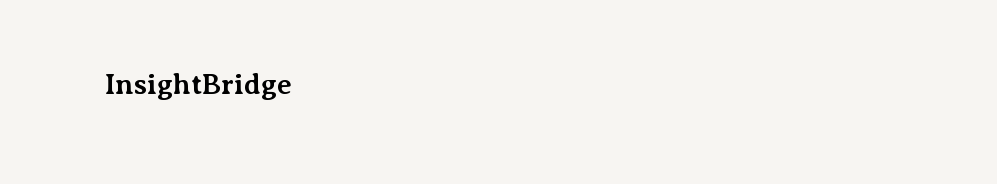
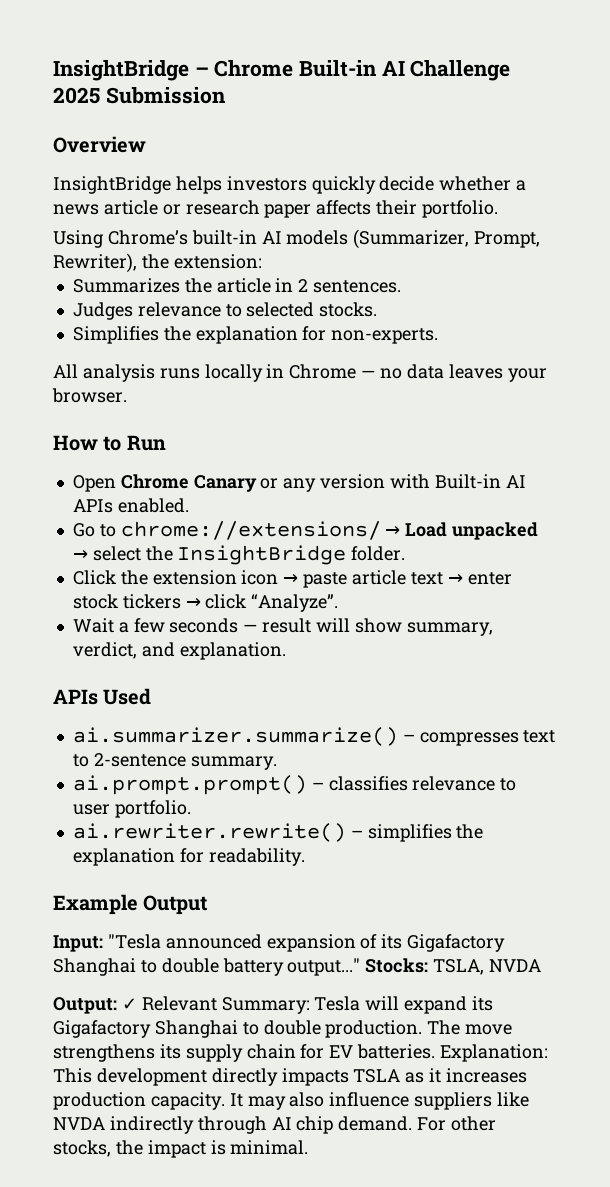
[105,73,292,100] InsightBridge -> [53,60,511,81] [53,87,226,104] [53,136,146,153] [53,176,527,194] [53,200,499,218] [53,229,541,249] [53,253,262,273] [72,278,402,293] [72,302,378,320] [72,326,439,344] [53,364,547,382] [52,388,127,403] [53,435,166,451] [72,474,526,492] [72,498,189,513] [72,521,539,540] [72,545,406,565] [72,570,512,588] [72,594,339,612] [72,618,493,636] [72,642,286,660] [53,688,152,705] [72,727,556,746] [72,753,277,770] [72,775,517,795] [72,800,191,818] [72,823,484,842] [72,848,305,866] [53,894,208,915] [53,934,506,952] [53,958,542,976] [53,996,494,1014] [53,1020,513,1038] [53,1044,549,1062] [53,1068,528,1086] [53,1092,530,1110] [53,1116,497,1134] [53,1140,309,1158] InsightBridge – Chrome Built-in AI Challenge 2025 Submission // Overview // InsightBridge helps investors quickly decide whether a news article or research paper affects their portfolio. // Using Chrome’s built-in AI models (Summarizer, Prompt, Rewriter), the extension: // Summarizes the article in 2 sentences. // Judges relevance to selected stocks. // Simplifies the explanation for non-experts. // All analysis runs locally in Chrome — no data leaves your browser. // How to Run // Open Chrome Canary or any version with Built-in AI APIs enabled. // Go to chrome://extensions/ → Load unpacked → select the InsightBridge folder. // Click the extension icon → paste article text → enter stock tickers → click “Analyze”. // Wait a few seconds — result will show summary, verdict, and explanation. // APIs Used // ai.summarizer.summarize() – compresses text to 2-sentence summary. // ai.prompt.prompt() – classifies relevance to user portfolio. // ai.rewriter.rewrite() – simplifies the explanation for readability. // Example Output // Input: "Tesla announced expansion of its Gigafactory Shanghai to double battery output..." Stocks: TSLA, NVDA // Output: ✓ Relevant Summary: Tesla will expand its Gigafactory Shanghai to double production. The move strengthens its supply chain for EV batteries. Explanation: This development directly impacts TSLA as it increases production capacity. It may also influence suppliers like NVDA indirectly through AI chip demand. For other stocks, the impact is minimal.

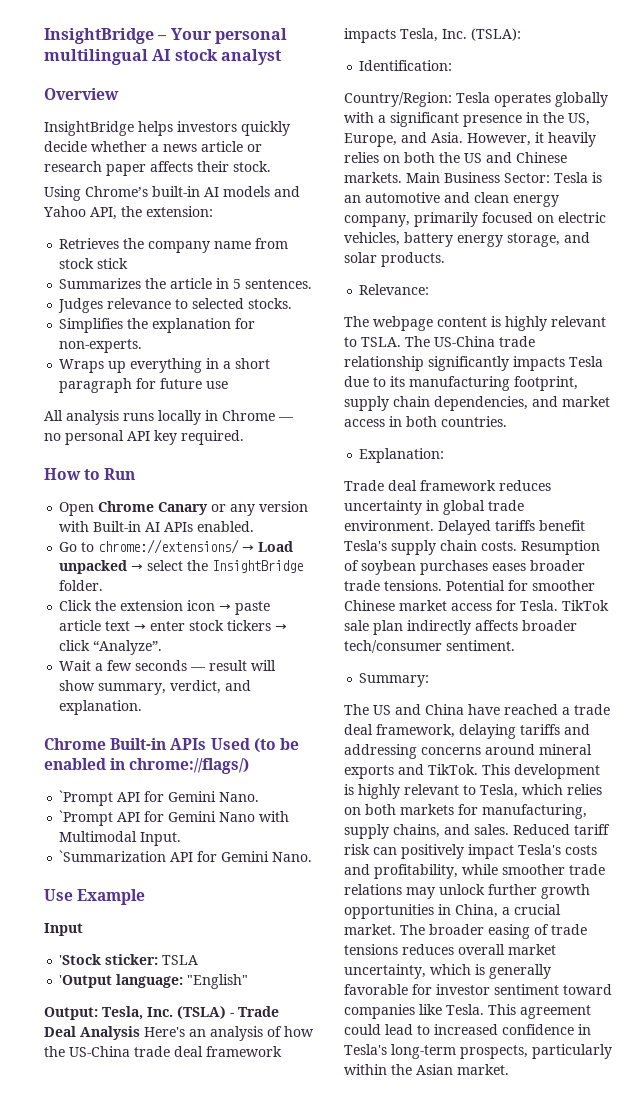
[214,60,511,81] [53,87,226,104] Chrome Built-in AI Challenge 2025 Submission -> [170,28,287,44] [44,49,282,65] Your personal multilingual AI stock analyst
[422,200,499,218] portfolio. -> [233,161,271,172] stock.
[353,229,541,249] [53,253,137,273] (Summarizer, Prompt, Rewriter), -> [274,186,300,197] [43,206,117,220] and Yahoo API,
(262, 261) none -> [59,238,289,253] [59,258,129,269] // Retrieves the company name from stock stick
[298,279,309,292] 2 -> [233,279,242,289] 5
(439, 336) none -> [59,358,271,373] [59,378,229,393] // Wraps up everything in a short paragraph for future use
[406,364,547,382] [52,388,127,403] data leaves your browser. -> [65,430,244,445] personal API key required.
(286, 651) none -> [44,738,167,750] Chrome Built-in
[72,727,556,746] [72,753,277,770] [72,775,517,795] [72,800,191,818] [72,823,484,842] [72,848,305,866] [53,894,208,915] [53,934,506,952] [53,958,542,976] [53,996,494,1014] [53,1020,513,1038] [53,1044,549,1062] [53,1068,528,1086] [53,1092,530,1110] [53,1116,497,1134] [53,1140,309,1158] // ai.summarizer.summarize() – compresses text to 2-sentence summary. // ai.prompt.prompt() – classifies relevance to user portfolio. // ai.rewriter.rewrite() – simplifies the explanation for readability. // Example Output // Input: "Tesla announced expansion of its Gigafactory Shanghai to double battery output..." Stocks: TSLA, NVDA // Output: ✓ Relevant Summary: Tesla will expand its Gigafactory Shanghai to double production. The move strengthens its supply chain for EV batteries. Explanation: This development directly impacts TSLA as it increases production capacity. It may also influence suppliers like NVDA indirectly through AI chip demand. For other stocks, the impact is minimal. -> [253,738,299,753] [44,758,250,774] [59,790,260,806] [59,810,290,826] [59,831,182,846] [59,850,313,862] [44,889,146,905] [44,923,83,936] [59,954,199,965] [59,974,249,989] [44,1006,279,1020] [44,1026,314,1041] [44,1046,282,1057] [344,28,521,43] [359,60,453,71] [344,92,608,107] [344,112,590,127] [344,132,596,147] [344,152,567,163] [344,172,602,183] [344,192,559,207] [344,212,606,227] [344,232,590,247] [344,252,445,267] [359,284,430,295] [344,316,606,331] [344,336,535,347] [344,356,603,371] [344,376,578,391] [344,396,610,411] [344,416,507,427] [359,448,445,463] [344,480,551,491] [344,500,524,515] [344,520,585,535] [344,540,600,555] [344,560,585,575] [344,580,595,591] [344,600,609,611] [344,620,577,635] [344,640,515,653] [359,673,430,687] [344,704,610,715] [344,724,590,739] [344,744,592,759] [344,764,600,779] [344,784,602,799] [344,804,587,819] [344,824,610,839] [344,844,597,859] [344,864,605,879] [344,884,590,899] [344,904,561,919] [344,924,587,939] [344,944,556,955] [344,964,551,979] [344,984,612,995] [344,1004,591,1019] [344,1024,591,1035] [344,1044,612,1059] [344,1064,509,1075] (to be enabled in chrome://flags/) // `Prompt API for Gemini Nano. // `Prompt API for Gemini Nano with Multimodal Input. // `Summarization API for Gemini Nano. // Use Example // Input // 'Stock sticker: TSLA // 'Output language: "English" // Output: Tesla, Inc. (TSLA) - Trade Deal Analysis Here's an analysis of how the US-China trade deal framework impacts Tesla, Inc. (TSLA): // Identification: // Country/Region: Tesla operates globally with a significant presence in the US, Europe, and Asia. However, it heavily relies on both the US and Chinese markets. Main Business Sector: Tesla is an automotive and clean energy company, primarily focused on electric vehicles, battery energy storage, and solar products. // Relevance: // The webpage content is highly relevant to TSLA. The US-China trade relationship significantly impacts Tesla due to its manufacturing footprint, supply chain dependencies, and market access in both countries. // Explanation: // Trade deal framework reduces uncertainty in global trade environment. Delayed tariffs benefit Tesla's supply chain costs. Resumption of soybean purchases eases broader trade tensions. Potential for smoother Chinese market access for Tesla. TikTok sale plan indirectly affects broader tech/consumer sentiment. // Summary: // The US and China have reached a trade deal framework, delaying tariffs and addressing concerns around mineral exports and TikTok. This development is highly relevant to Tesla, which relies on both markets for manufacturing, supply chains, and sales. Reduced tariff risk can positively impact Tesla's costs and profitability, while smoother trade relations may unlock further growth opportunities in China, a crucial market. The broader easing of trade tensions reduces overall market uncertainty, which is generally favorable for investor sentiment toward companies like Tesla. This agreement could lead to increased confidence in Tesla's long-term prospects, particularly within the Asian market.

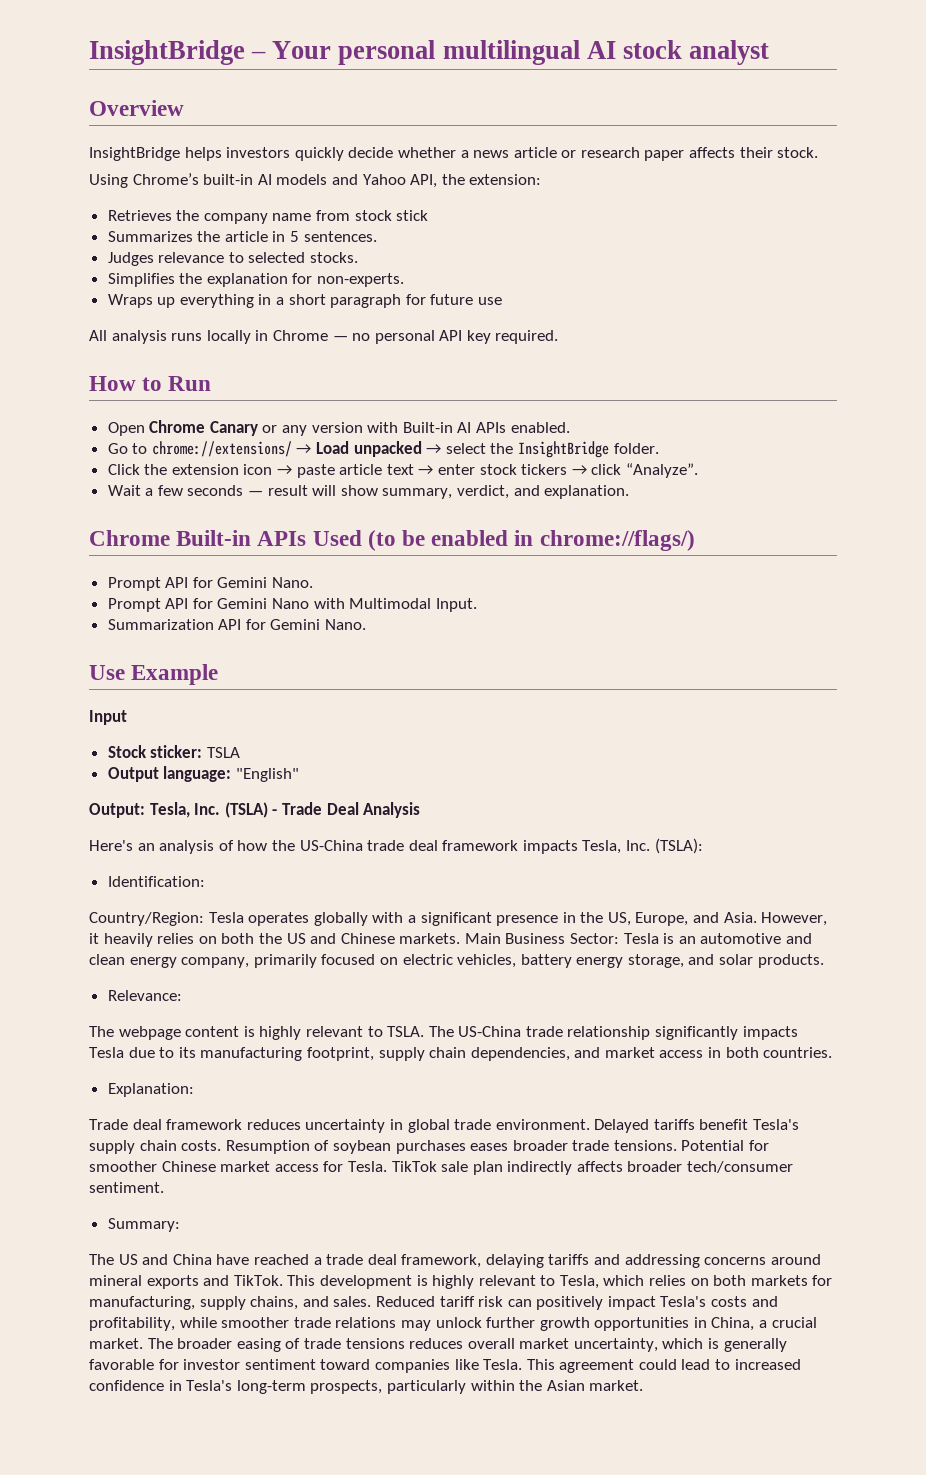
[59,790,260,806] [59,810,114,826] `Prompt API for Gemini Nano. // `Prompt -> [107,577,314,591] [107,598,161,612] Prompt API for Gemini Nano. // Prompt
[59,850,167,862] `Summarization -> [107,619,214,630] Summarization
[59,954,102,965] 'Stock -> [107,745,147,758] Stock
[59,975,113,988] 'Output -> [107,767,159,782] Output
(140, 1033) none -> (421, 810) //

